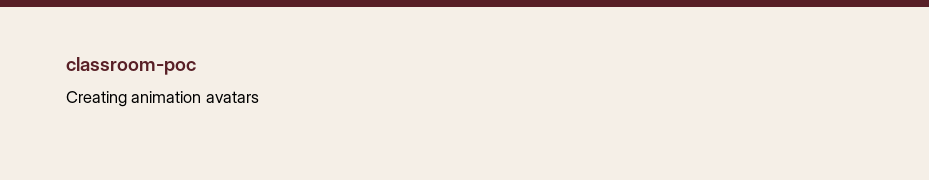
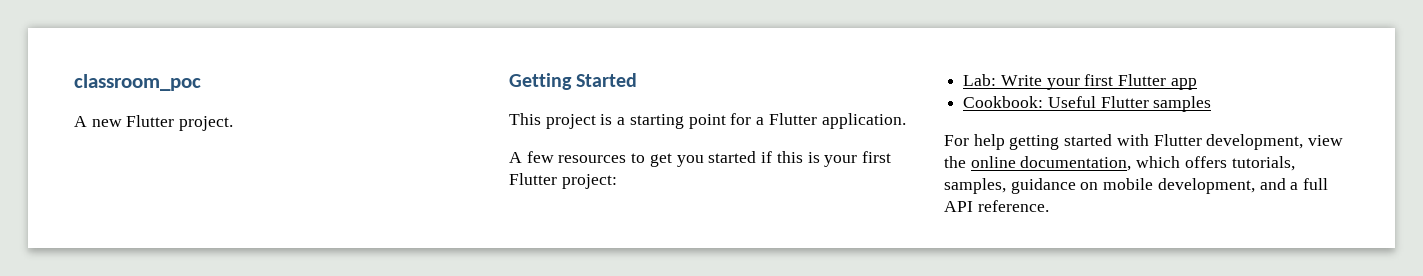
[66,57,196,75] [66,91,259,107] classroom-poc // Creating animation avatars -> [74,74,201,91] [74,115,234,131] [509,73,638,90] [509,113,906,129] [509,151,891,167] [509,173,617,189] [963,74,1197,90] [963,96,1212,112] [944,134,1344,150] [944,156,1295,171] [944,178,1329,194] [944,200,1049,212] classroom_poc // A new Flutter project. // Getting Started // This project is a starting point for a Flutter application. // A few resources to get you started if this is your first Flutter project: // Lab: Write your first Flutter app // Cookbook: Useful Flutter samples // For help getting started with Flutter development, view the online documentation, which offers tutorials, samples, guidance on mobile development, and a full API reference.

